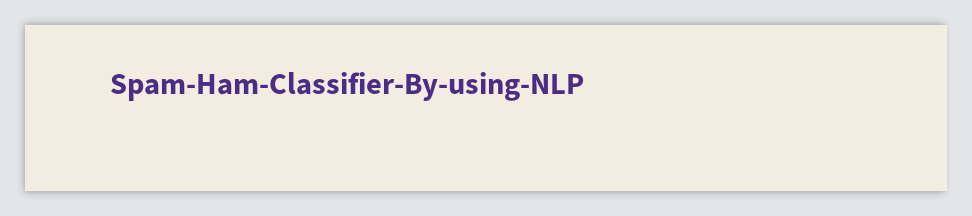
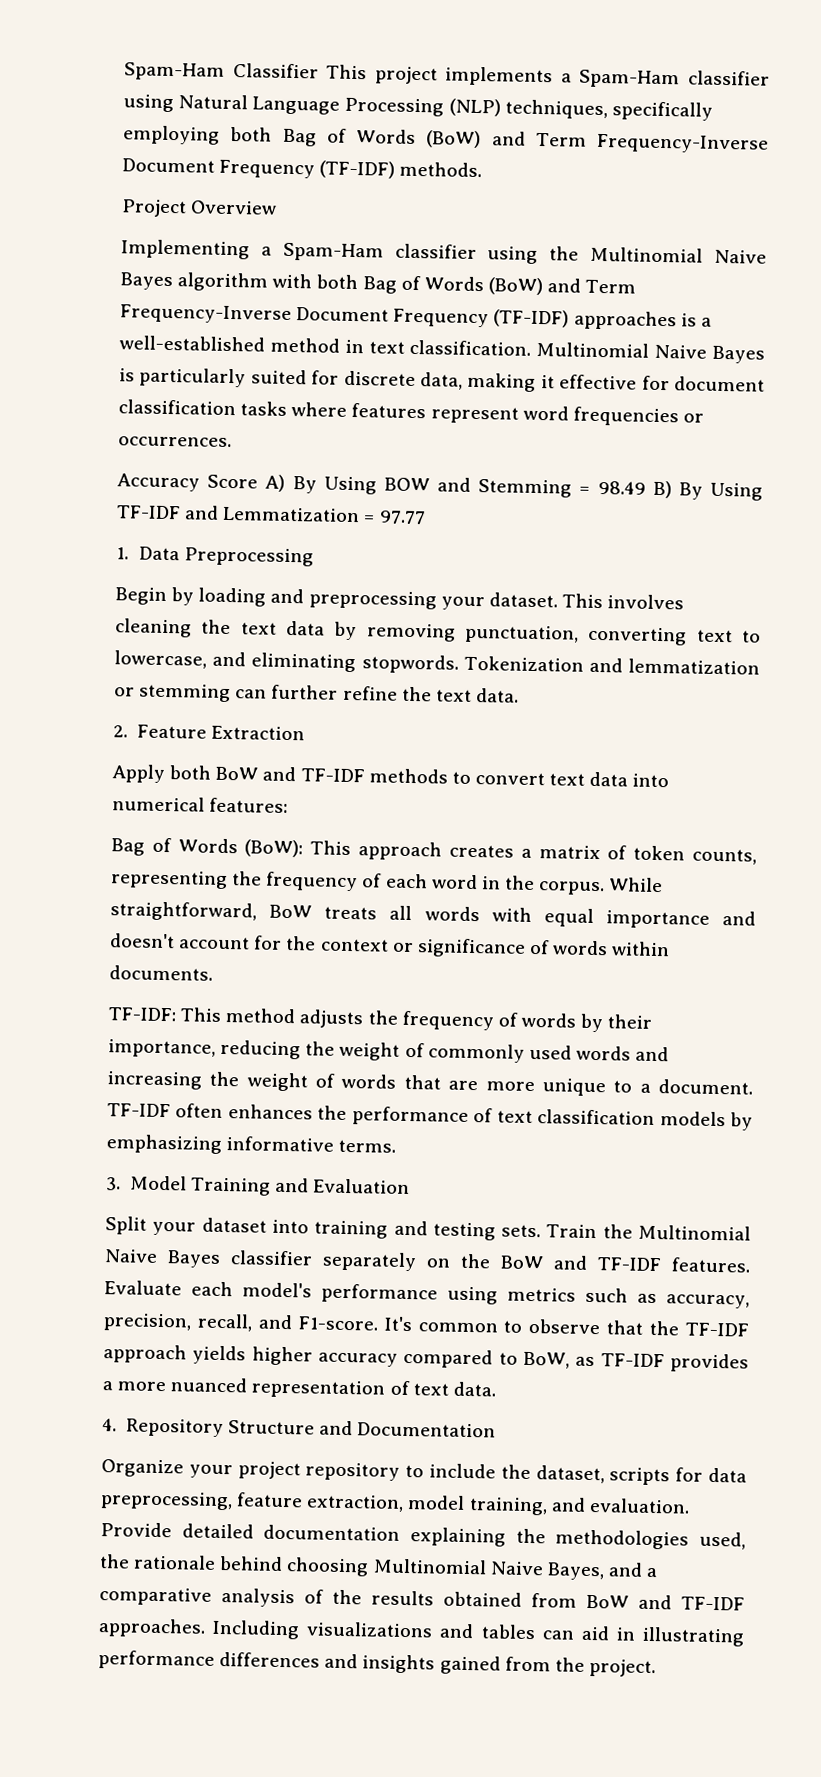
[110,72,584,101] Spam-Ham-Classifier-By-using-NLP -> [124,62,770,89] [123,94,713,121] [123,125,769,154] [122,158,483,179] [121,199,278,218] [121,239,768,264] [120,272,637,296] [120,304,712,331] [119,335,766,364] [119,367,765,392] [118,399,704,427] [118,436,232,448] [117,473,763,501] [116,505,426,525] [116,546,314,567] [115,587,685,611] [115,618,762,646] [114,650,760,675] [114,683,519,703] [113,724,305,741] [112,764,670,788] [112,796,289,814] [111,837,757,865] [110,870,664,896] [110,901,756,929] [110,933,671,958] [109,965,213,981] [108,1007,653,1033] [108,1039,670,1063] [107,1071,754,1097] [107,1103,754,1131] [106,1134,397,1154] [106,1175,410,1196] [105,1216,751,1241] [104,1249,751,1273] [104,1280,750,1309] [103,1313,749,1337] [103,1344,749,1373] [102,1377,496,1399] [102,1418,496,1438] [101,1459,747,1486] [100,1491,690,1516] [100,1522,747,1550] [99,1554,659,1581] [99,1587,745,1611] [98,1618,745,1647] [98,1650,656,1678] Spam-Ham Classifier This project implements a Spam-Ham classifier using Natural Language Processing (NLP) techniques, specifically employing both Bag of Words (BoW) and Term Frequency-Inverse Document Frequency (TF-IDF) methods. // Project Overview // Implementing a Spam-Ham classifier using the Multinomial Naive Bayes algorithm with both Bag of Words (BoW) and Term Frequency-Inverse Document Frequency (TF-IDF) approaches is a well-established method in text classification. Multinomial Naive Bayes is particularly suited for discrete data, making it effective for document classification tasks where features represent word frequencies or occurrences. // Accuracy Score A) By Using BOW and Stemming = 98.49 B) By Using TF-IDF and Lemmatization = 97.77 // 1. Data Preprocessing // Begin by loading and preprocessing your dataset. This involves cleaning the text data by removing punctuation, converting text to lowercase, and eliminating stopwords. Tokenization and lemmatization or stemming can further refine the text data. // 2. Feature Extraction // Apply both BoW and TF-IDF methods to convert text data into numerical features: // Bag of Words (BoW): This approach creates a matrix of token counts, representing the frequency of each word in the corpus. While straightforward, BoW treats all words with equal importance and doesn't account for the context or significance of words within documents. // TF-IDF: This method adjusts the frequency of words by their importance, reducing the weight of commonly used words and increasing the weight of words that are more unique to a document. TF-IDF often enhances the performance of text classification models by emphasizing informative terms. // 3. Model Training and Evaluation // Split your dataset into training and testing sets. Train the Multinomial Naive Bayes classifier separately on the BoW and TF-IDF features. Evaluate each model's performance using metrics such as accuracy, precision, recall, and F1-score. It's common to observe that the TF-IDF approach yields higher accuracy compared to BoW, as TF-IDF provides a more nuanced representation of text data. // 4. Repository Structure and Documentation // Organize your project repository to include the dataset, scripts for data preprocessing, feature extraction, model training, and evaluation. Provide detailed documentation explaining the methodologies used, the rationale behind choosing Multinomial Naive Bayes, and a comparative analysis of the results obtained from BoW and TF-IDF approaches. Including visualizations and tables can aid in illustrating performance differences and insights gained from the project.

